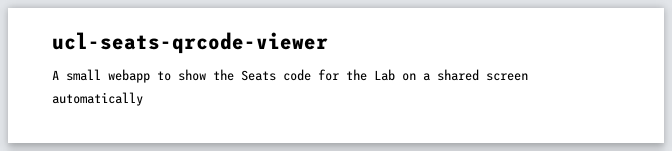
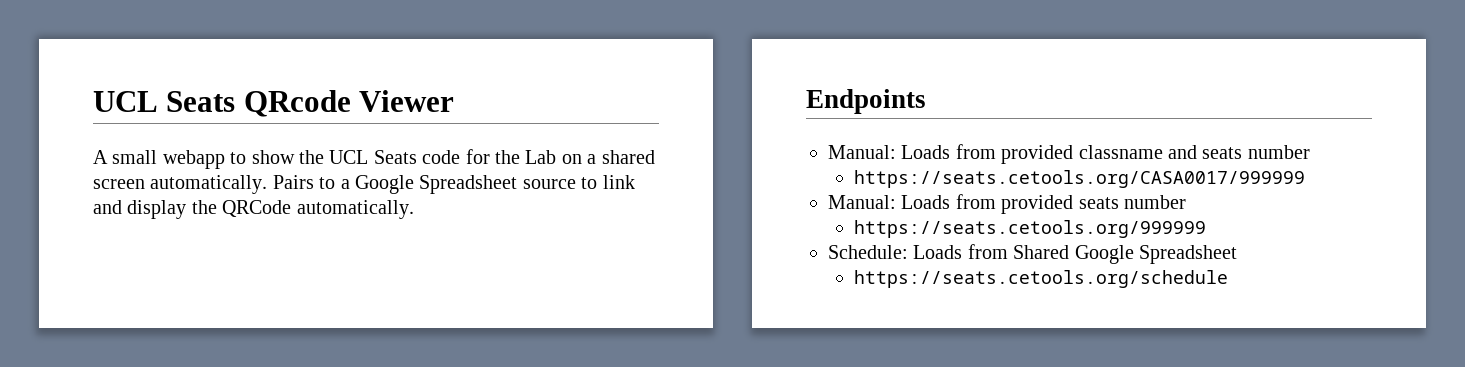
[52,32,328,54] ucl-seats-qrcode-viewer -> [93,90,455,117] UCL Seats QRcode Viewer
(234, 75) none -> [329,150,369,164] UCL
[52,92,143,106] automatically -> [150,175,635,194] [93,200,414,219] [806,89,926,114] [828,144,1310,164] [853,170,1305,188] [828,194,1186,214] [853,220,1206,238] [828,244,1237,264] [853,270,1228,288] automatically. Pairs to a Google Spreadsheet source to link and display the QRCode automatically. // Endpoints // Manual: Loads from provided classname and seats number // https://seats.cetools.org/CASA0017/999999 // Manual: Loads from provided seats number // https://seats.cetools.org/999999 // Schedule: Loads from Shared Google Spreadsheet // https://seats.cetools.org/schedule

